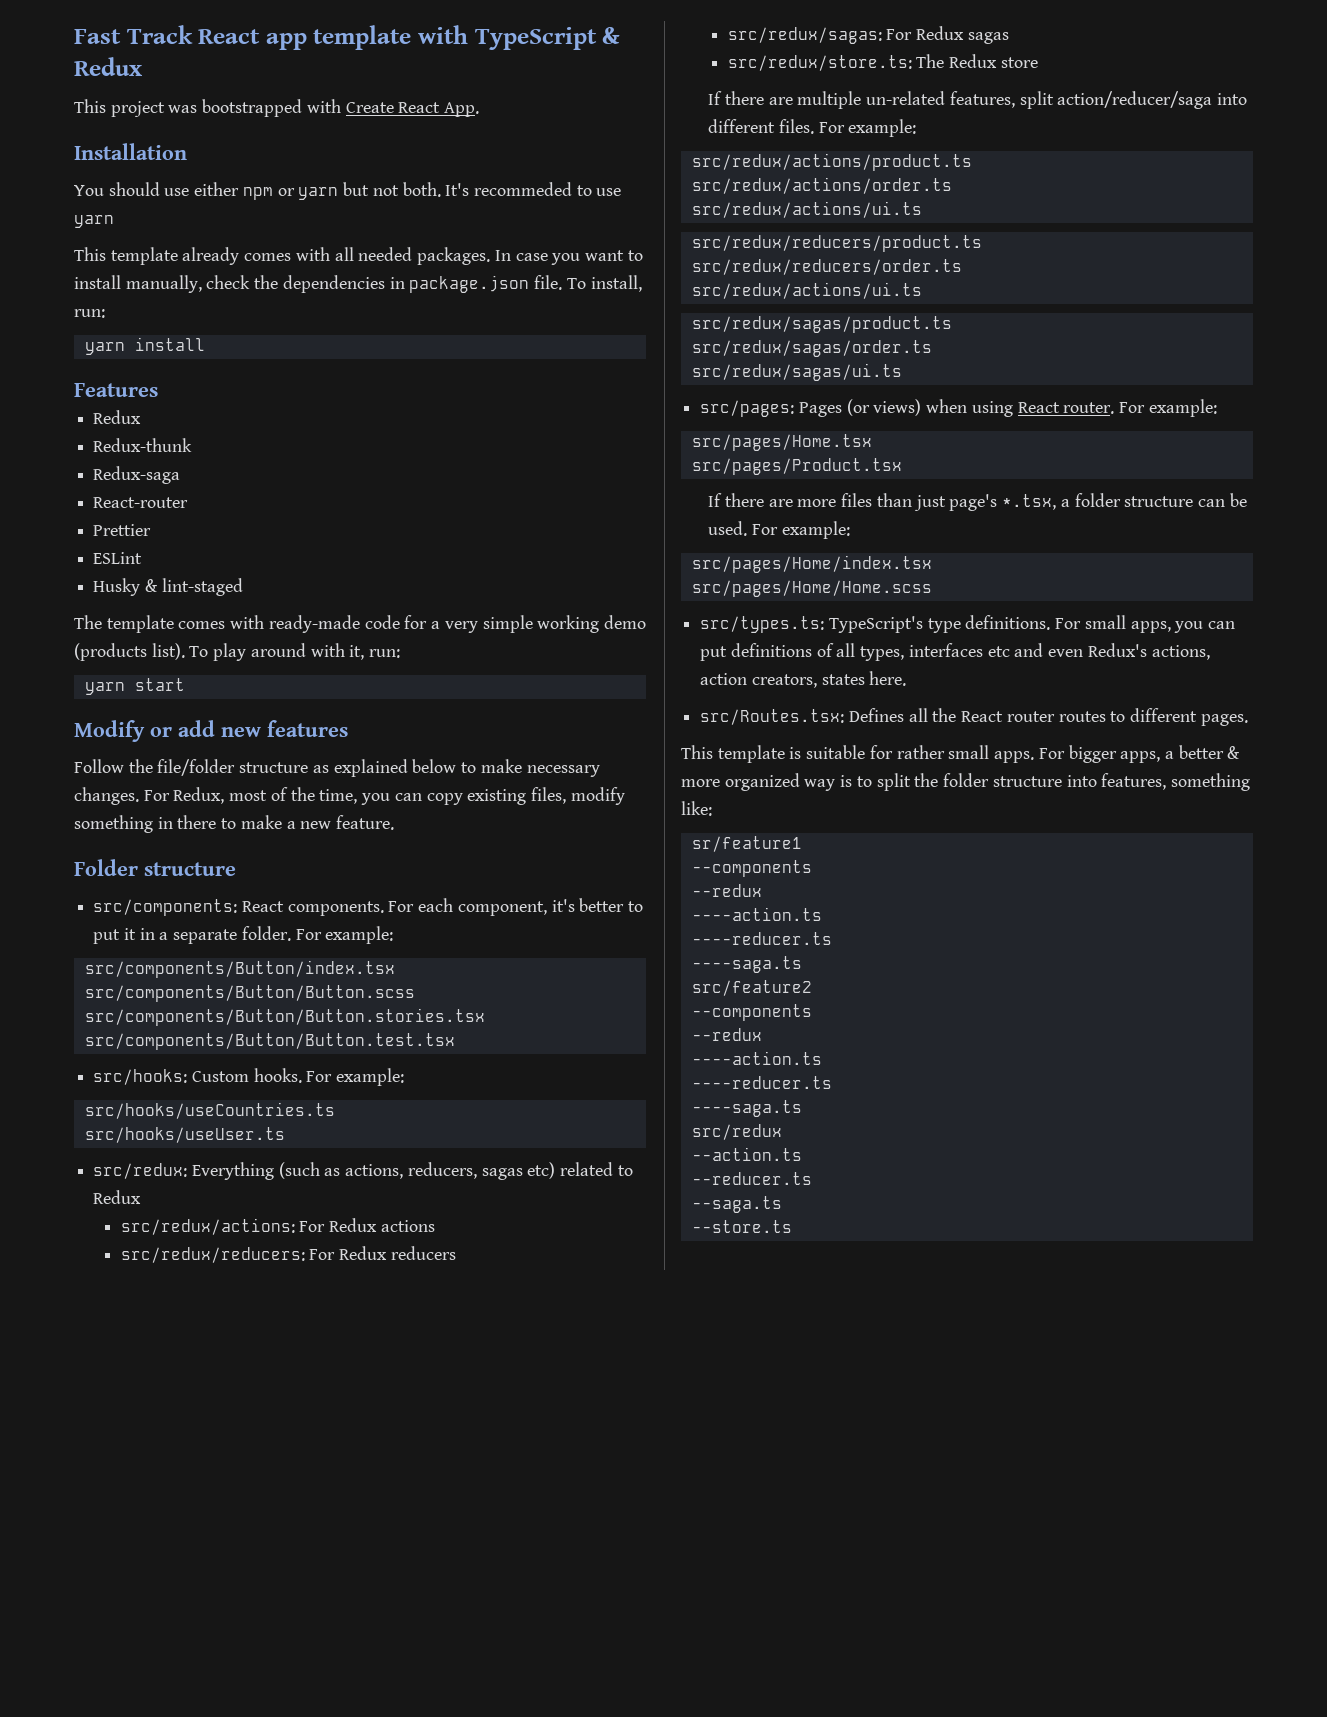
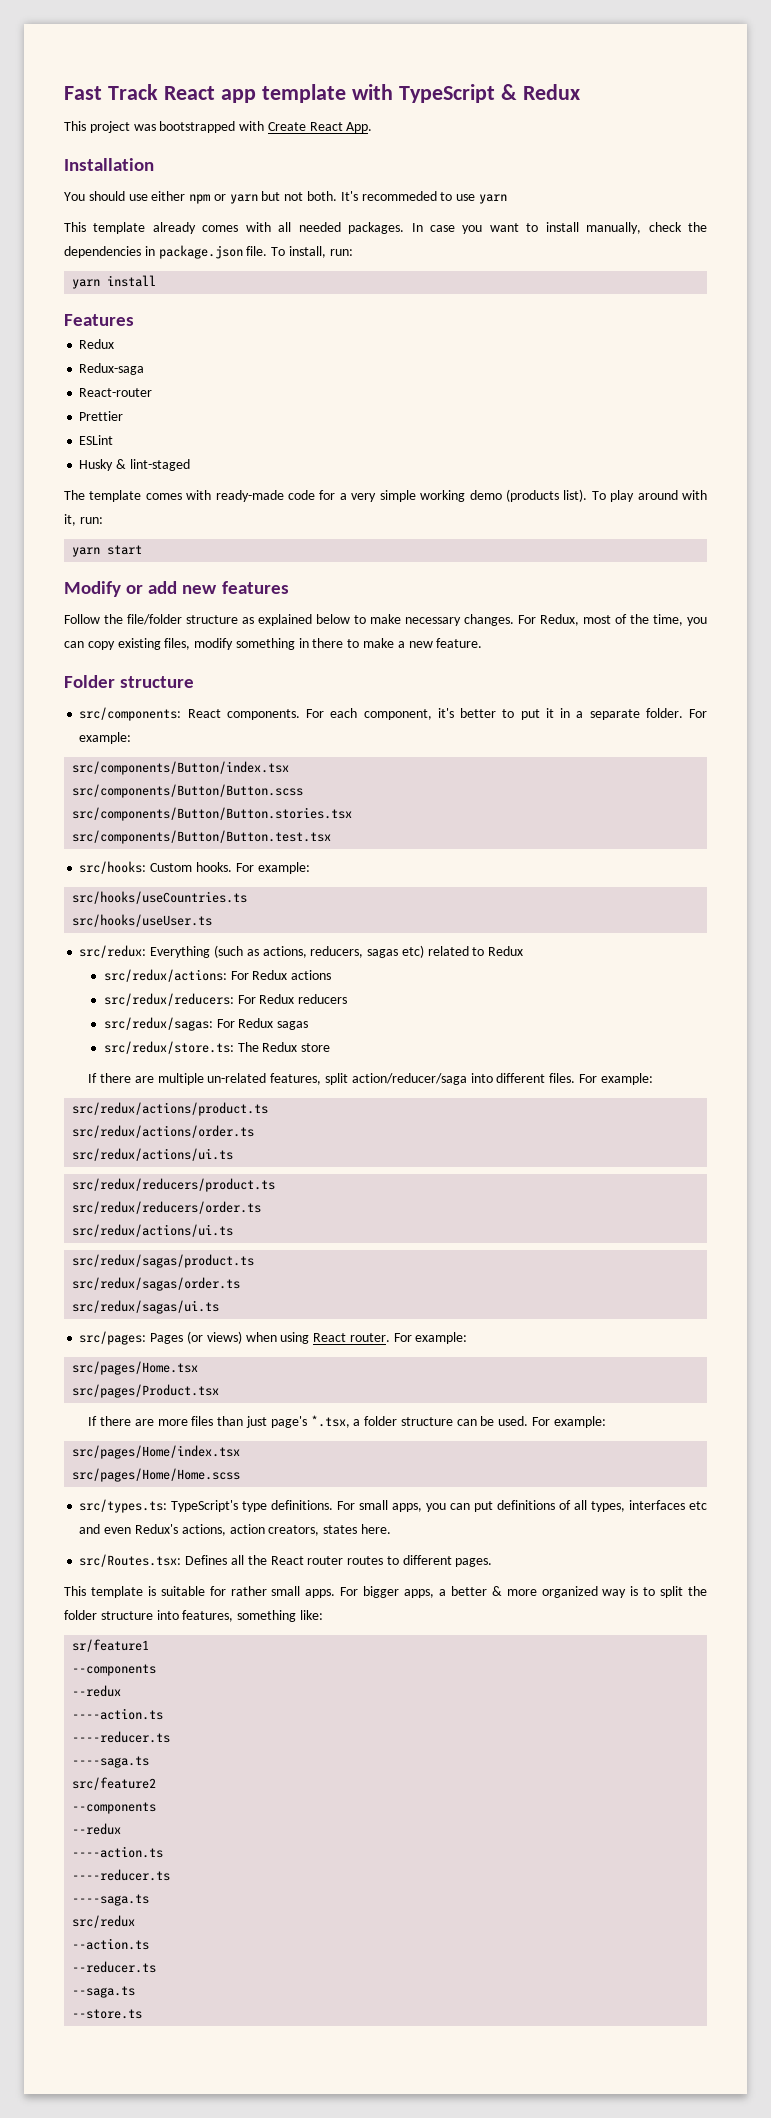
[93,438,193,452] // Redux-thunk -> (115, 344) none

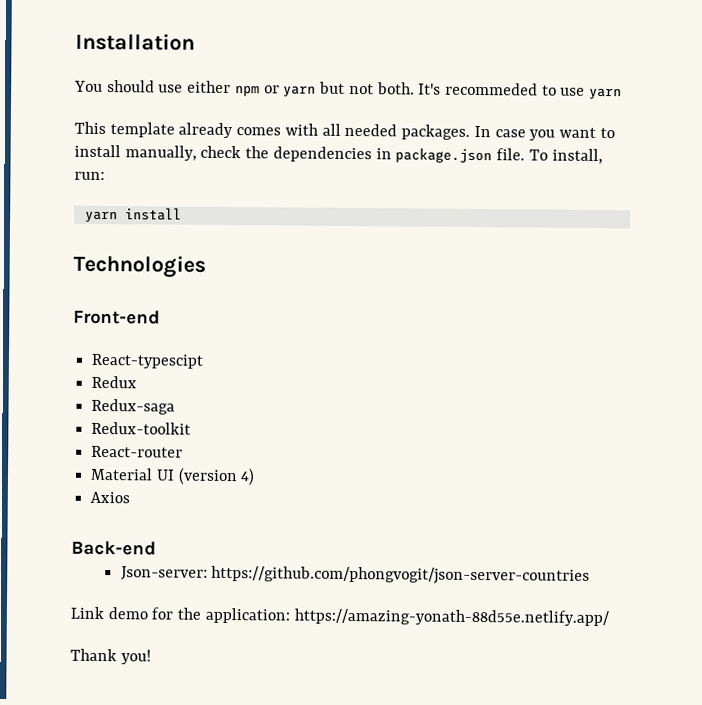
[64,84,580,103] [64,121,373,133] Fast Track React app template with TypeScript & Redux // This project was bootstrapped with Create React App. // -> (75, 41) none
[64,314,134,326] Features -> [73,254,206,278] [73,309,160,325] [91,353,204,369] Technologies // Front-end // React-typescipt
(145, 369) none -> [91,421,192,435] // Redux-toolkit
[79,411,124,421] [79,435,114,445] [79,459,190,471] [64,489,707,502] [64,514,103,526] [72,545,143,557] [64,581,289,597] [64,614,707,626] [64,638,483,650] [64,675,195,688] [79,707,708,721] [79,732,132,744] [72,761,290,775] [72,784,304,798] [72,807,353,821] [72,830,332,844] [79,861,310,874] [72,891,248,904] [72,914,213,927] [79,945,524,958] [103,969,332,982] [103,993,348,1006] [103,1017,309,1031] [103,1041,331,1054] [88,1073,653,1085] [72,1102,269,1116] [72,1125,255,1138] [72,1148,234,1161] [72,1178,276,1192] [72,1201,262,1214] [72,1224,234,1237] [72,1254,255,1268] [72,1277,241,1291] [72,1300,220,1314] [79,1331,468,1345] [72,1361,199,1375] [72,1384,220,1398] [88,1415,606,1428] [72,1445,241,1459] [72,1468,241,1482] [79,1499,708,1513] [79,1524,391,1536] [79,1554,493,1567] [64,1586,707,1598] [64,1610,323,1622] [72,1639,150,1652] [72,1664,157,1676] [72,1685,122,1697] [72,1708,164,1720] [72,1731,171,1743] [72,1756,150,1768] [72,1777,157,1790] [72,1802,157,1814] [72,1823,122,1835] [72,1846,164,1858] [72,1869,171,1881] [72,1894,150,1906] [72,1915,136,1928] [72,1938,150,1950] [72,1961,157,1973] [72,1986,136,1998] [72,2009,143,2019] Prettier // ESLint // Husky & lint-staged // The template comes with ready-made code for a very simple working demo (products list). To play around with it, run: // yarn start // Modify or add new features // Follow the file/folder structure as explained below to make necessary changes. For Redux, most of the time, you can copy existing files, modify something in there to make a new feature. // Folder structure // src/components: React components. For each component, it's better to put it in a separate folder. For example: // src/components/Button/index.tsx // src/components/Button/Button.scss // src/components/Button/Button.stories.tsx // src/components/Button/Button.test.tsx // src/hooks: Custom hooks. For example: // src/hooks/useCountries.ts // src/hooks/useUser.ts // src/redux: Everything (such as actions, reducers, sagas etc) related to Redux // src/redux/actions: For Redux actions // src/redux/reducers: For Redux reducers // src/redux/sagas: For Redux sagas // src/redux/store.ts: The Redux store // If there are multiple un-related features, split action/reducer/saga into different files. For example: // src/redux/actions/product.ts // src/redux/actions/order.ts // src/redux/actions/ui.ts // src/redux/reducers/product.ts // src/redux/reducers/order.ts // src/redux/actions/ui.ts // src/redux/sagas/product.ts // src/redux/sagas/order.ts // src/redux/sagas/ui.ts // src/pages: Pages (or views) when using React router. For example: // src/pages/Home.tsx // src/pages/Product.tsx // If there are more files than just page's *.tsx, a folder structure can be used. For example: // src/pages/Home/index.tsx // src/pages/Home/Home.scss // src/types.ts: TypeScript's type definitions. For small apps, you can put definitions of all types, interfaces etc and even Redux's actions, action creators, states here. // src/Routes.tsx: Defines all the React router routes to different pages. // This template is suitable for rather small apps. For bigger apps, a better & more organized way is to split the folder structure into features, something like: // sr/feature1 // --components // --redux // ----action.ts // ----reducer.ts // ----saga.ts // src/feature2 // --components // --redux // ----action.ts // ----reducer.ts // ----saga.ts // src/redux // --action.ts // --reducer.ts // --saga.ts // --store.ts -> [90,467,256,486] [90,491,131,504] [71,540,156,556] [120,565,591,585] [70,606,609,627] [70,648,151,665] Material UI (version 4) // Axios // Back-end // Json-server: https://github.com/phongvogit/json-server-countries // Link demo for the application: https://amazing-yonath-88d55e.netlify.app/ // Thank you!

